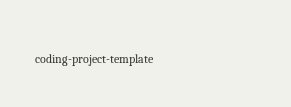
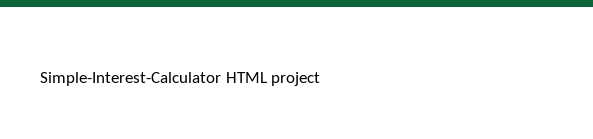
[35,54,154,66] coding-project-template -> [40,72,321,86] Simple-Interest-Calculator HTML project

